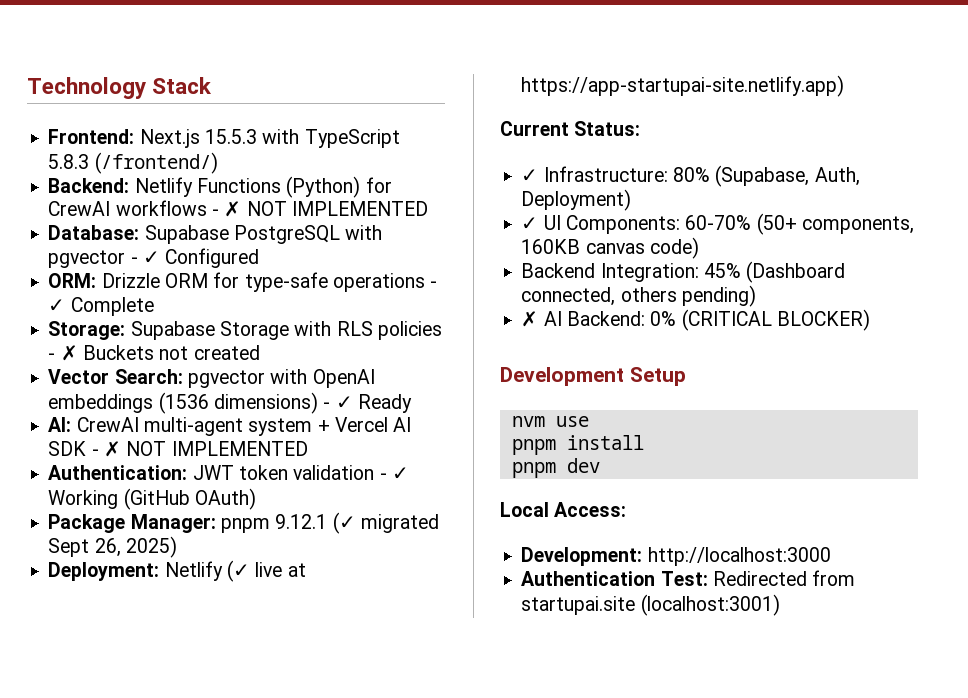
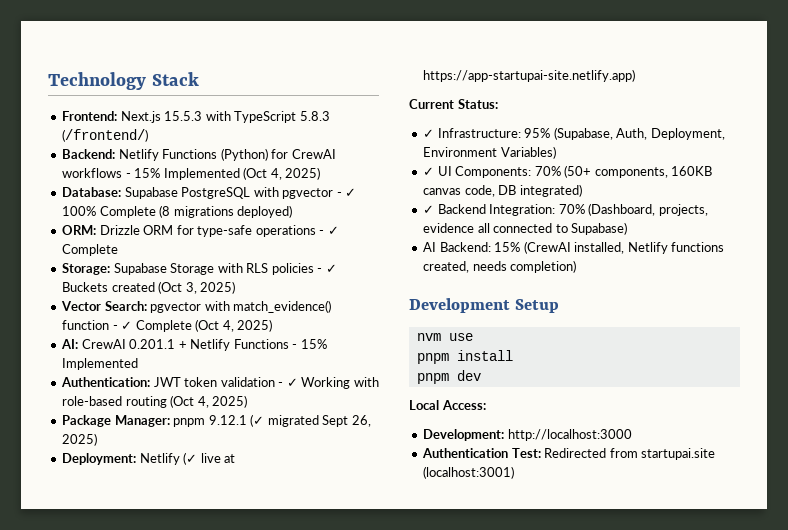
[224,201,428,217] ✗ NOT IMPLEMENTED -> [134,167,321,180] 15% Implemented (Oct 4, 2025)
[165,248,260,268] Configured -> [62,205,293,218] 100% Complete (8 migrations deployed)
[60,345,260,361] [48,369,375,388] [48,392,412,414] [48,417,412,436] [48,441,308,457] ✗ Buckets not created // Vector Search: pgvector with OpenAI embeddings (1536 dimensions) - ✓ Ready // AI: CrewAI multi-agent system + Vercel AI SDK - ✗ NOT IMPLEMENTED -> [325,264,337,273] [62,281,236,294] [61,300,332,313] [62,319,273,332] [61,339,327,351] [62,358,139,370] ✓ Buckets created (Oct 3, 2025) // Vector Search: pgvector with match_evidence() function - ✓ Complete (Oct 4, 2025) // AI: CrewAI 0.201.1 + Netlify Functions - 15% Implemented
[123,488,256,510] (GitHub OAuth) -> [353,377,379,387] [62,395,248,408] with role-based routing (Oct 4, 2025)
[672,167,710,182] 80% -> [524,128,551,138] 95%
[521,189,632,211] Deployment) -> [650,128,725,140] [423,146,556,159] Deployment, Environment Variables)
[685,215,752,230] 60-70% -> [534,166,561,176] 70%
[649,237,699,259] [521,261,846,283] [521,285,756,307] [521,309,870,331] code) // Backend Integration: 45% (Dashboard connected, others pending) // ✗ AI Backend: 0% (CRITICAL BLOCKER) -> [464,184,582,197] [423,203,708,216] [423,222,628,235] [423,241,725,254] [423,260,577,273] code, DB integrated) // ✓ Backend Integration: 70% (Dashboard, projects, evidence all connected to Supabase) // AI Backend: 15% (CrewAI installed, Netlify functions created, needs completion)

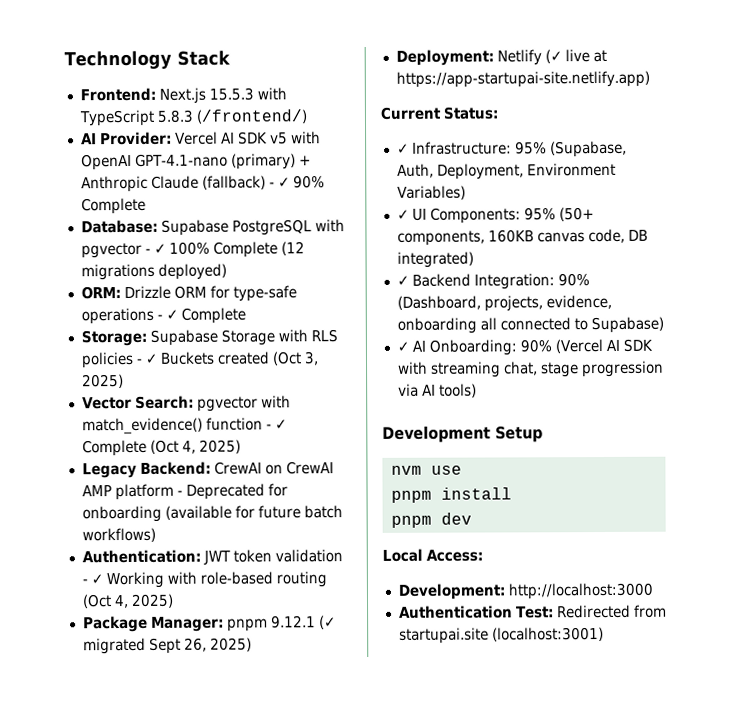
[62,148,336,161] [62,167,321,180] Backend: Netlify Functions (Python) for CrewAI workflows - 15% Implemented (Oct 4, 2025) -> [80,131,321,146] [80,153,311,171] [80,175,325,193] [80,197,146,215] AI Provider: Vercel AI SDK v5 with OpenAI GPT-4.1-nano (primary) + Anthropic Claude (fallback) - ✓ 90% Complete
[159,205,171,218] (8 -> [280,241,305,256] (12
[61,339,327,351] [62,358,139,370] AI: CrewAI 0.201.1 + Netlify Functions - 15% Implemented -> [81,461,334,479] [81,483,288,501] [81,505,343,523] [81,527,156,543] Legacy Backend: CrewAI on CrewAI AMP platform - Deprecated for onboarding (available for future batch workflows)
[534,166,561,176] 70% -> [523,207,556,221] 95%
[558,204,585,214] 70% -> [557,273,590,287] 90%
[423,223,475,233] evidence -> [545,294,612,310] [396,317,477,334] evidence, onboarding
[423,241,725,254] [423,260,577,273] AI Backend: 15% (CrewAI installed, Netlify functions created, needs completion) -> [396,338,653,356] [396,360,664,378] [397,383,477,398] ✓ AI Onboarding: 90% (Vercel AI SDK with streaming chat, stage progression via AI tools)

